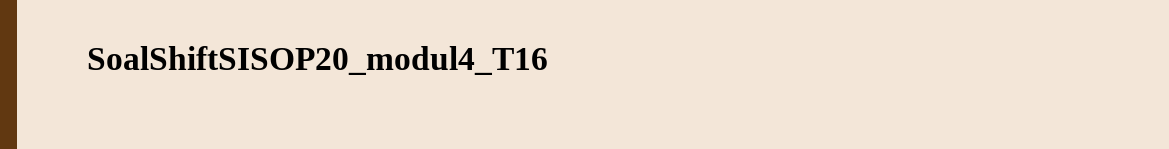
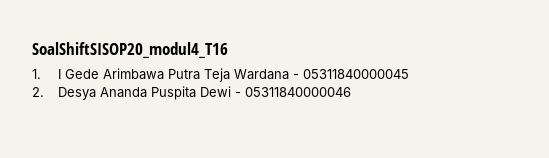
(548, 60) none -> [32,68,409,82] [32,86,351,100] // 1. I Gede Arimbawa Putra Teja Wardana - 05311840000045 // 2. Desya Ananda Puspita Dewi - 05311840000046

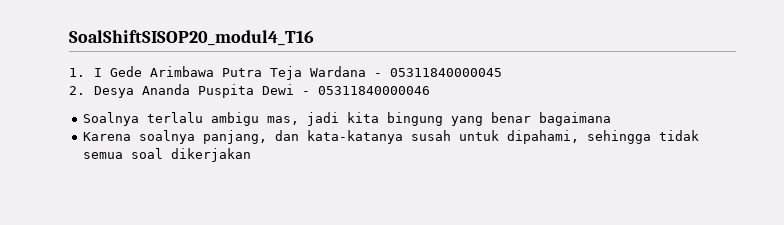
(351, 92) none -> [83,112,612,126] [83,130,700,144] [83,148,252,162] // Soalnya terlalu ambigu mas, jadi kita bingung yang benar bagaimana // Karena soalnya panjang, dan kata-katanya susah untuk dipahami, sehingga tidak semua soal dikerjakan

